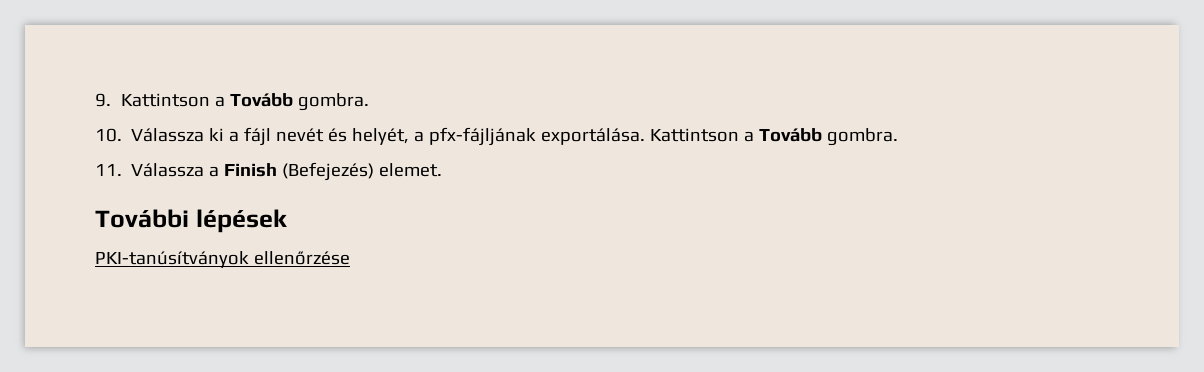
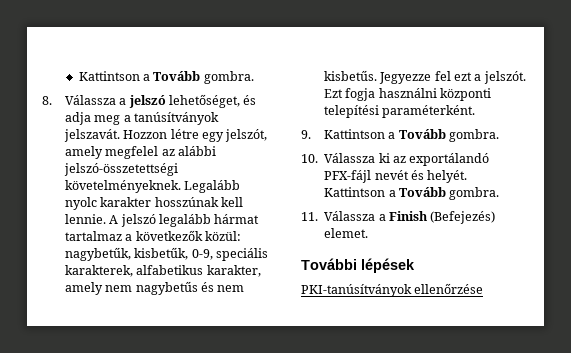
(95, 100) none -> [78,71,254,84] [42,94,257,108] [64,112,219,125] [63,129,268,142] [64,146,216,159] [63,163,178,176] [64,180,241,193] [64,197,243,210] [64,214,260,227] [64,230,241,241] [64,247,268,261] [64,265,261,277] [64,281,245,295] [323,70,526,84] [323,88,491,101] [323,105,476,118] Kattintson a Tovább gombra. // 8. Válassza a jelszó lehetőséget, és adja meg a tanúsítványok jelszavát. Hozzon létre egy jelszót, amely megfelel az alábbi jelszó-összetettségi követelményeknek. Legalább nyolc karakter hosszúnak kell lennie. A jelszó legalább hármat tartalmaz a következők közül: nagybetűk, kisbetűk, 0-9, speciális karakterek, alfabetikus karakter, amely nem nagybetűs és nem kisbetűs. Jegyezze fel ezt a jelszót. Ezt fogja használni központi telepítési paraméterként. //
[229,127,646,146] a fájl nevét és helyét, a pfx-fájljának exportálása. -> [393,153,490,166] [324,170,468,183] az exportálandó PFX-fájl nevét és helyét.

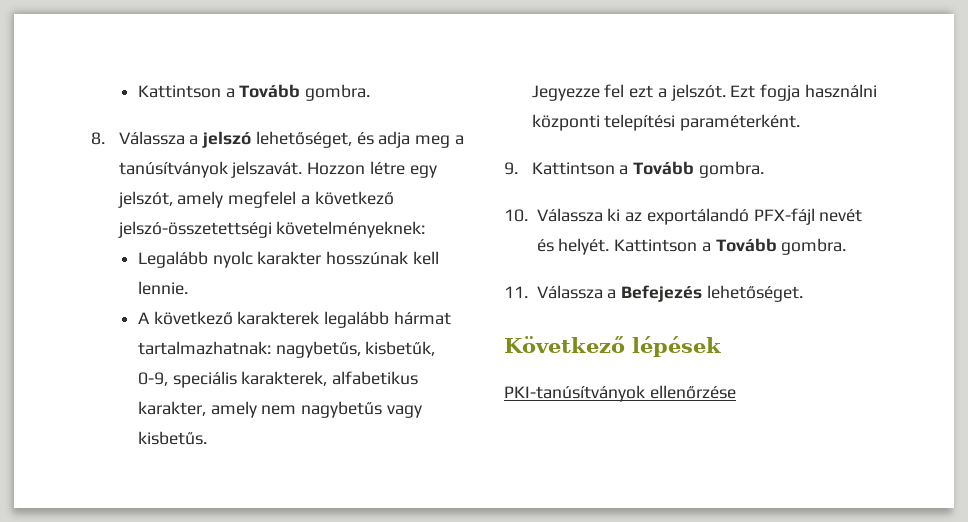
[161,146,216,156] [63,163,178,176] [64,180,181,193] az alábbi jelszó-összetettségi követelményeknek. -> [300,191,394,205] [117,221,426,238] a következő jelszó-összetettségi követelményeknek: //
[109,214,260,227] [64,230,241,241] [64,247,131,261] A jelszó legalább hármat tartalmaz a következők közül: nagybetűk, -> [138,311,451,328] [138,341,361,358] // A következő karakterek legalább hármat tartalmazhatnak: nagybetűs,
[200,282,245,292] és nem -> [386,405,422,418] vagy
(377, 75) none -> (208, 438) //
[389,211,496,224] [324,228,369,238] [301,258,357,270] Finish (Befejezés) elemet. // További -> [621,285,803,302] [504,336,625,353] Befejezés lehetőséget. // Következő

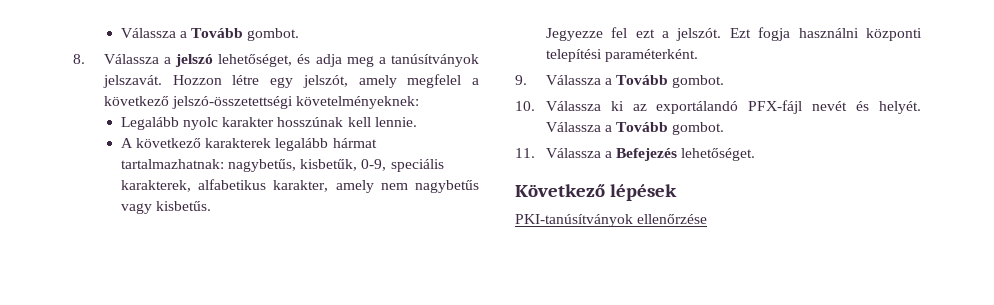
[138,84,371,101] Kattintson a Tovább gombra. -> [120,28,300,41] Válassza a Tovább gombot.
[531,161,764,178] Kattintson a Tovább gombra. -> [545,75,725,88] Válassza a Tovább gombot.
[614,238,847,255] Kattintson a Tovább gombra. -> [545,122,725,135] Válassza a Tovább gombot.

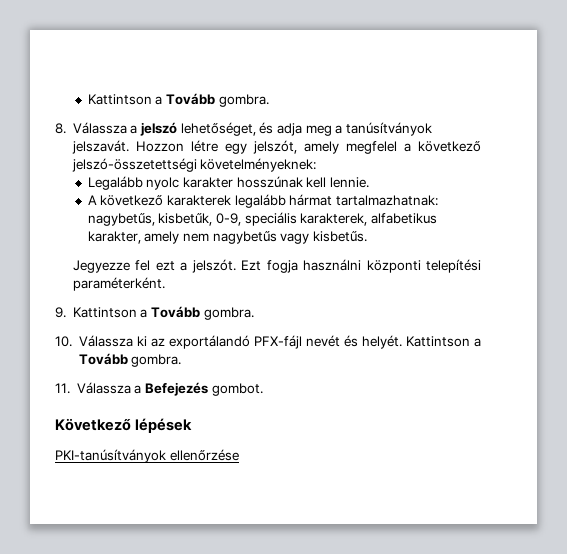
[120,28,300,41] Válassza a Tovább gombot. -> [87,93,269,107] Kattintson a Tovább gombra.
[545,75,725,88] Válassza a Tovább gombot. -> [72,306,254,320] Kattintson a Tovább gombra.
[545,122,725,135] Válassza a Tovább gombot. -> [405,336,481,347] [78,353,182,367] Kattintson a Tovább gombra.
[681,148,756,161] lehetőséget. -> [211,383,263,396] gombot.

